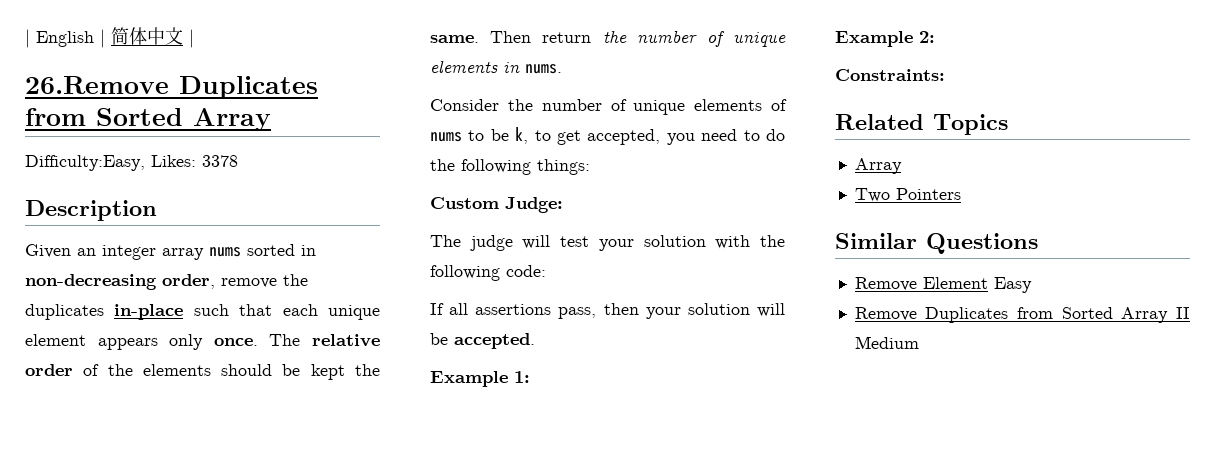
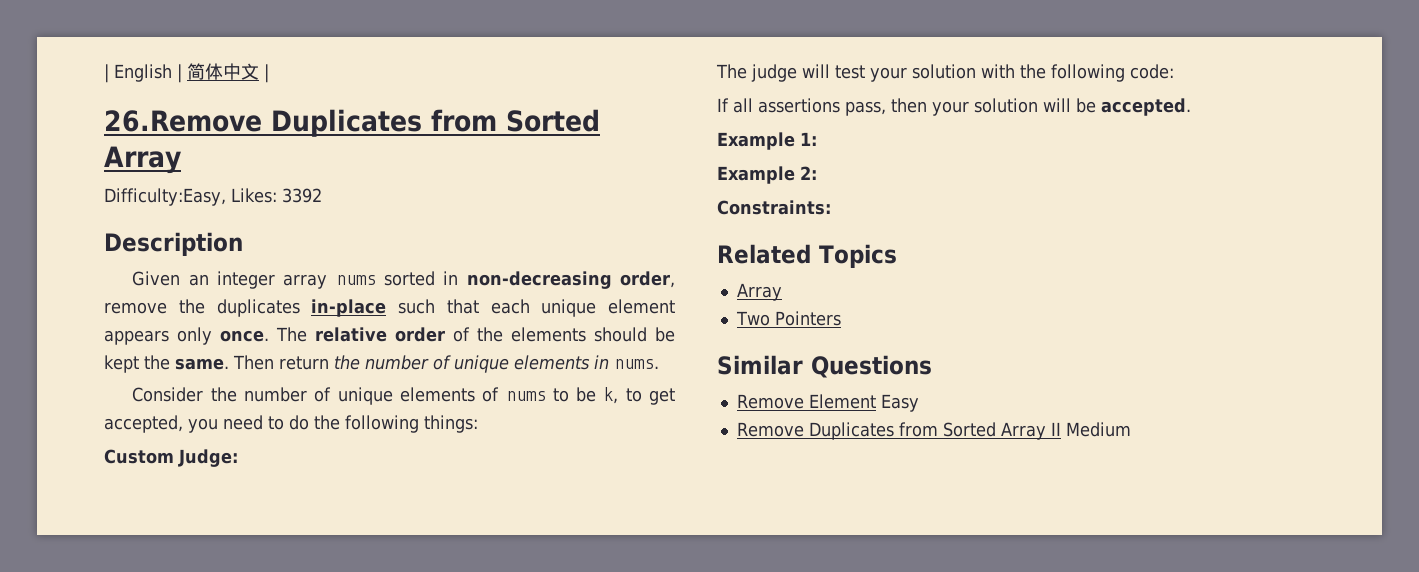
[202,155,238,167] 3378 -> [281,188,322,203] 3392

